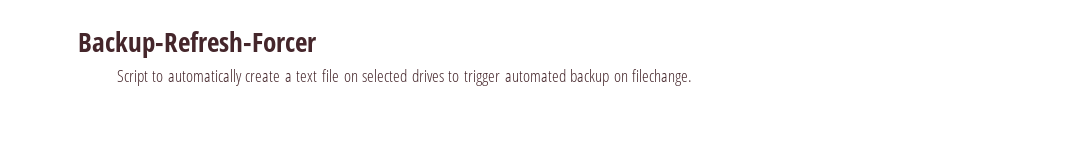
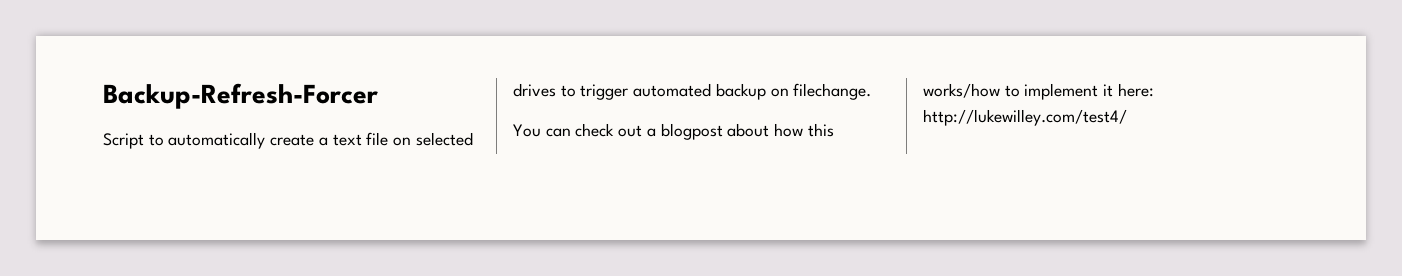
(693, 77) none -> [513,123,834,140] [923,83,1154,100] [923,109,1127,126] // You can check out a blogpost about how this works/how to implement it here: http://lukewilley.com/test4/

